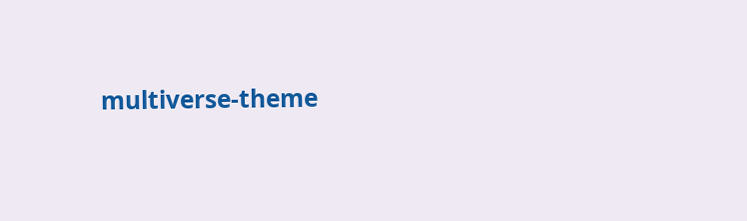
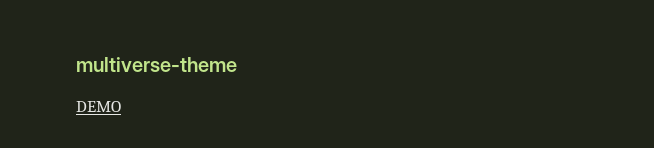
(318, 98) none -> [76,101,121,112] // DEMO

